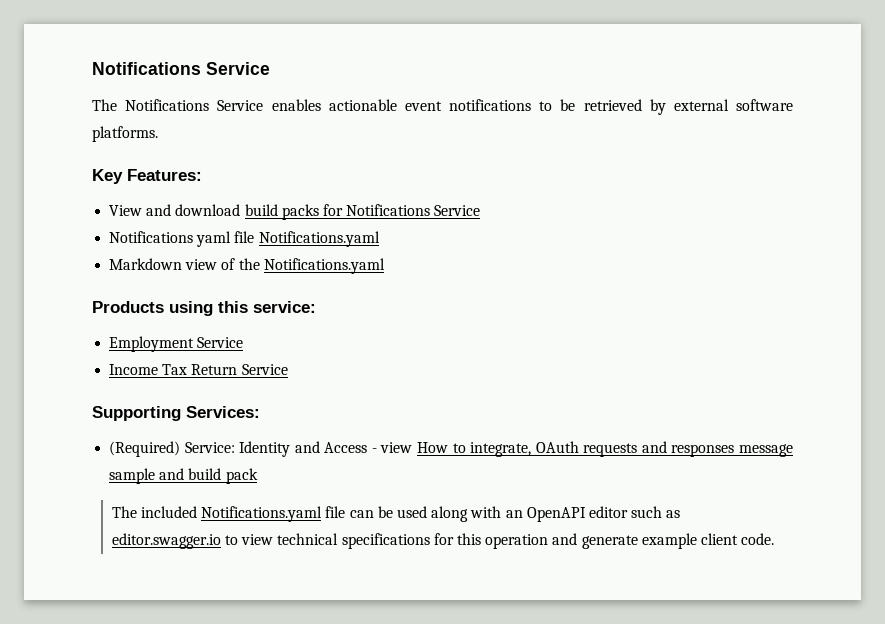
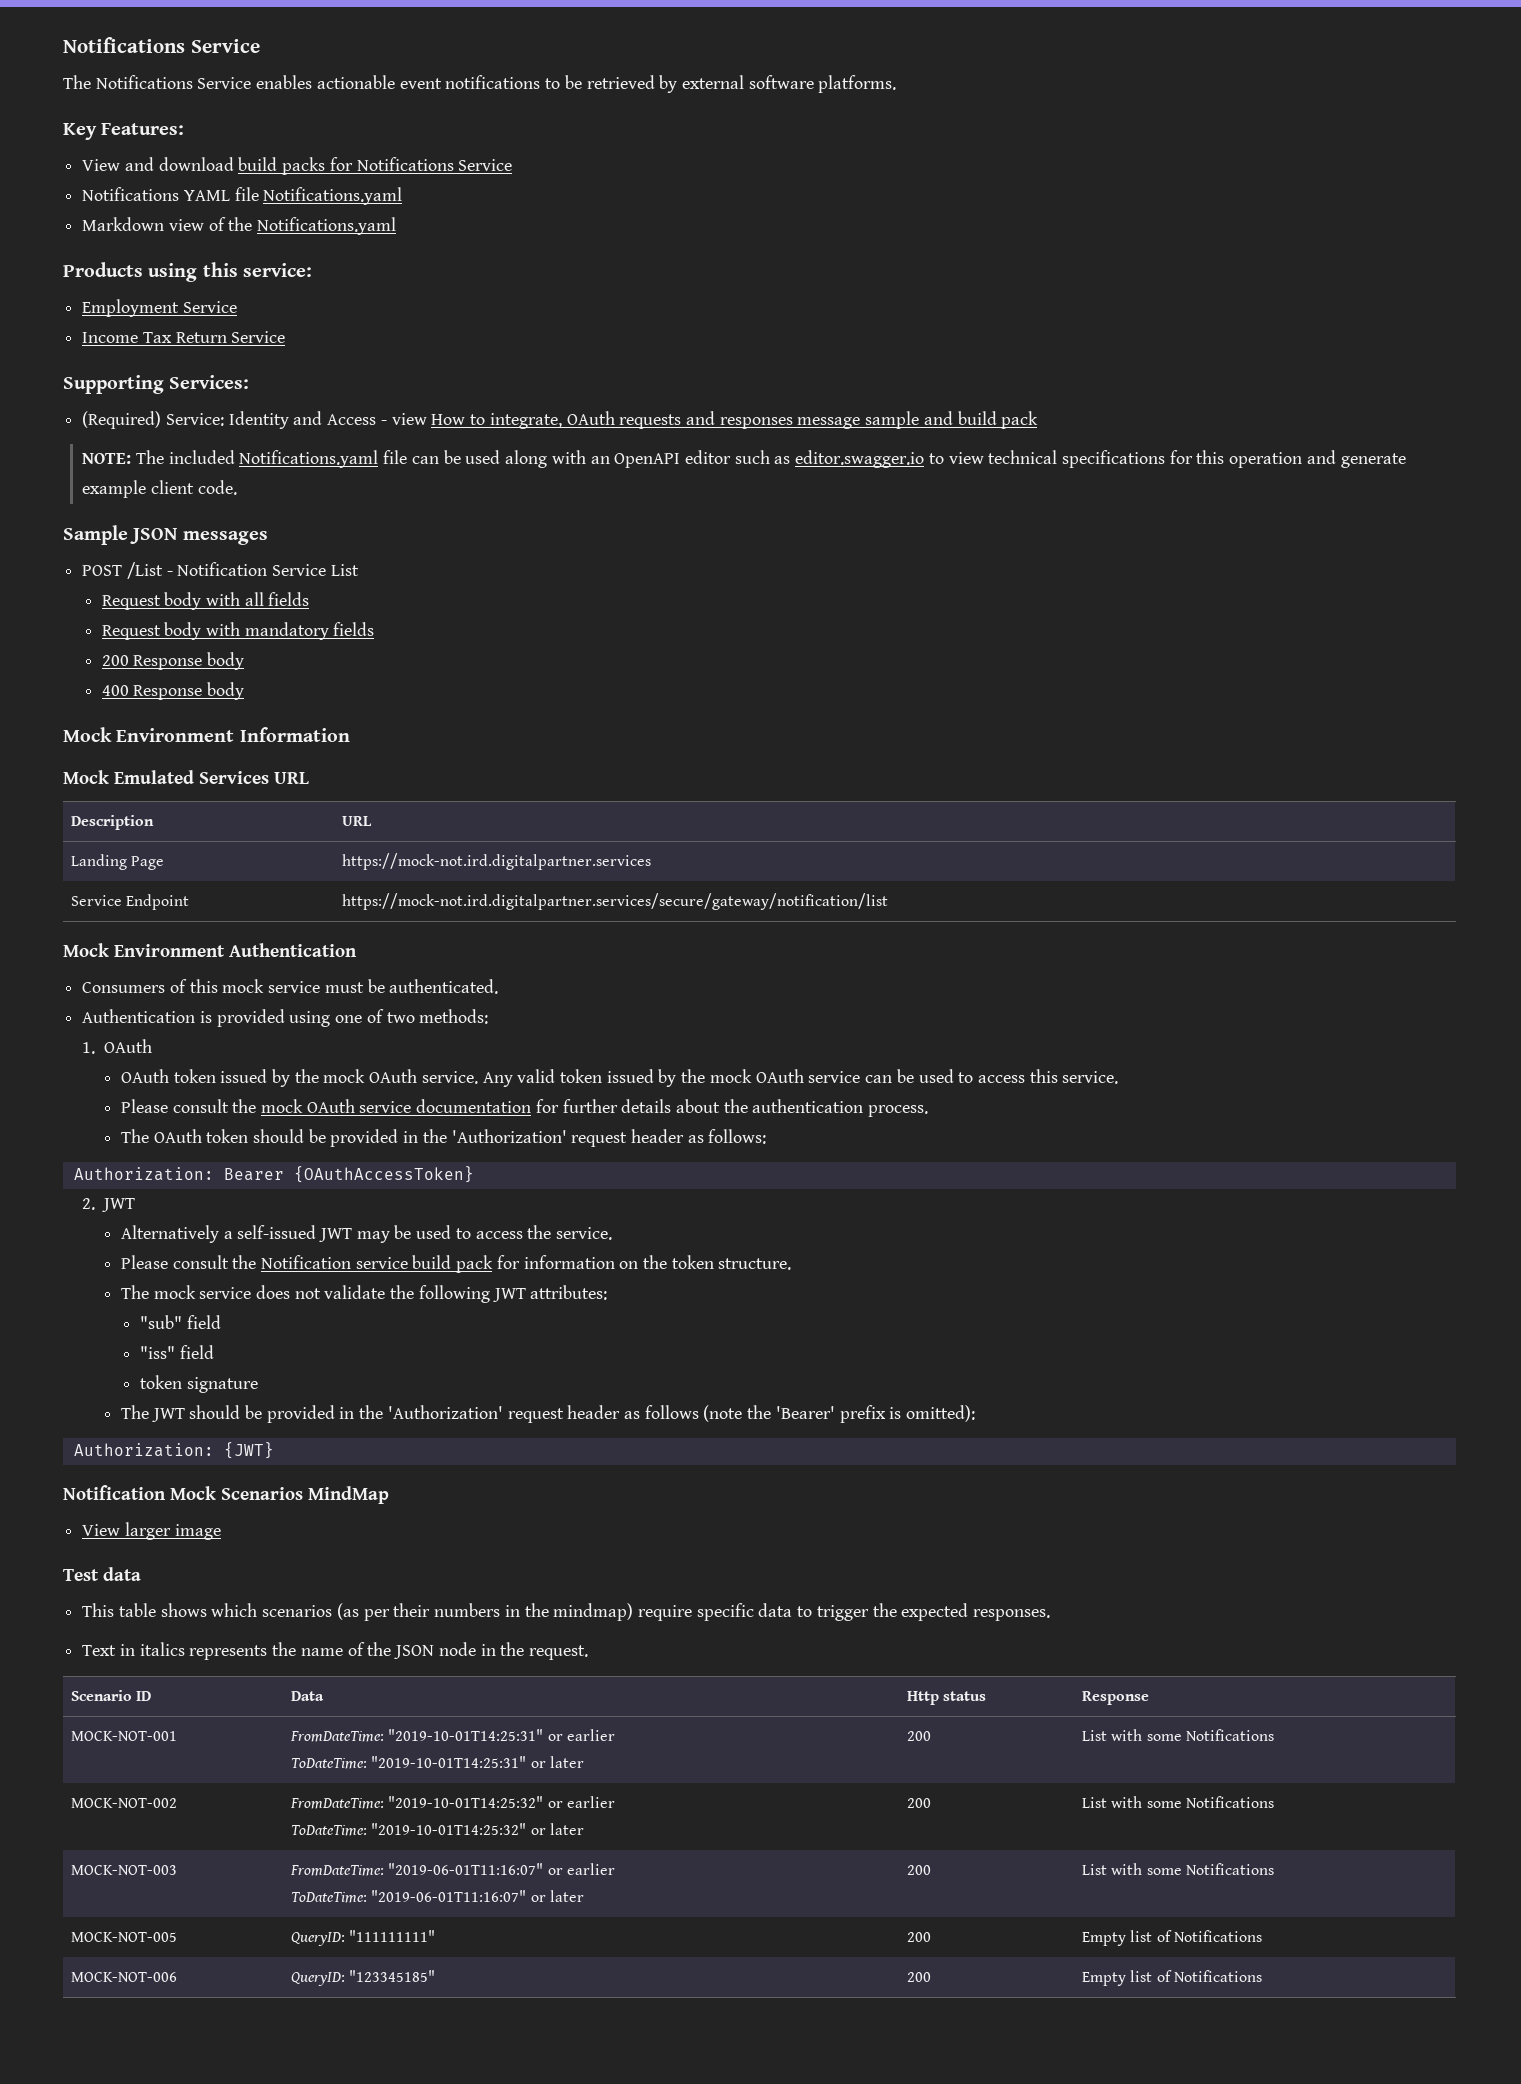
[196,231,232,247] yaml -> [183,190,230,201] YAML
(258, 476) none -> [82,453,132,464] NOTE:
(775, 539) none -> [63,525,268,545] [82,562,359,579] [101,592,310,610] [101,622,375,640] [101,652,244,670] [101,682,244,700] [63,727,350,742] [63,770,309,784] [71,815,155,830] [342,816,373,826] [71,854,165,870] [342,853,652,870] [71,894,190,910] [342,893,889,910] [63,943,357,957] [82,979,499,994] [82,1009,489,1027] [82,1039,153,1054] [120,1069,1119,1087] [120,1099,929,1117] [120,1129,767,1147] [73,1166,474,1183] [82,1198,136,1212] [120,1225,613,1243] [120,1255,792,1273] [120,1285,608,1303] [140,1315,221,1329] [140,1345,214,1359] [140,1375,258,1393] [120,1405,976,1423] [73,1442,274,1459] [63,1485,389,1504] [82,1522,221,1540] [63,1567,141,1581] [82,1603,1051,1621] [82,1642,588,1660] [71,1690,152,1701] [291,1691,325,1701] [907,1691,987,1705] [1082,1691,1150,1705] [71,1731,178,1741] [290,1729,616,1742] [291,1756,585,1769] [907,1731,932,1741] [1082,1729,1275,1741] [71,1798,178,1808] [290,1796,616,1809] [291,1823,585,1836] [907,1798,932,1808] [1082,1796,1275,1808] [71,1865,178,1875] [290,1863,616,1876] [291,1890,585,1903] [907,1865,932,1875] [1082,1863,1275,1875] [71,1932,178,1942] [291,1930,436,1946] [907,1932,932,1942] [1082,1930,1263,1946] [71,1972,178,1982] [291,1970,436,1986] [907,1972,932,1982] [1082,1970,1263,1986] // Sample JSON messages // POST /List - Notification Service List // Request body with all fields // Request body with mandatory fields // 200 Response body // 400 Response body // Mock Environment Information // Mock Emulated Services URL // Description | URL // Landing Page | https://mock-not.ird.digitalpartner.services // Service Endpoint | https://mock-not.ird.digitalpartner.services/secure/gateway/notification/list // Mock Environment Authentication // Consumers of this mock service must be authenticated. // Authentication is provided using one of two methods: // 1. OAuth // OAuth token issued by the mock OAuth service. Any valid token issued by the mock OAuth service can be used to access this service. // Please consult the mock OAuth service documentation for further details about the authentication process. // The OAuth token should be provided in the 'Authorization' request header as follows: // Authorization: Bearer {OAuthAccessToken} // 2. JWT // Alternatively a self-issued JWT may be used to access the service. // Please consult the Notification service build pack for information on the token structure. // The mock service does not validate the following JWT attributes: // "sub" field // "iss" field // token signature // The JWT should be provided in the 'Authorization' request header as follows (note the 'Bearer' prefix is omitted): // Authorization: {JWT} // Notification Mock Scenarios MindMap // View larger image // Test data // This table shows which scenarios (as per their numbers in the mindmap) require specific data to trigger the expected responses. // Text in italics represents the name of the JSON node in the request. // Scenario ID | Data | Http status | Response // MOCK-NOT-001 | FromDateTime: "2019-10-01T14:25:31" or earlier // ToDateTime: "2019-10-01T14:25:31" or later | 200 | List with some Notifications // MOCK-NOT-002 | FromDateTime: "2019-10-01T14:25:32" or earlier // ToDateTime: "2019-10-01T14:25:32" or later | 200 | List with some Notifications // MOCK-NOT-003 | FromDateTime: "2019-06-01T11:16:07" or earlier // ToDateTime: "2019-06-01T11:16:07" or later | 200 | List with some Notifications // MOCK-NOT-005 | QueryID: "111111111" | 200 | Empty list of Notifications // MOCK-NOT-006 | QueryID: "123345185" | 200 | Empty list of Notifications

